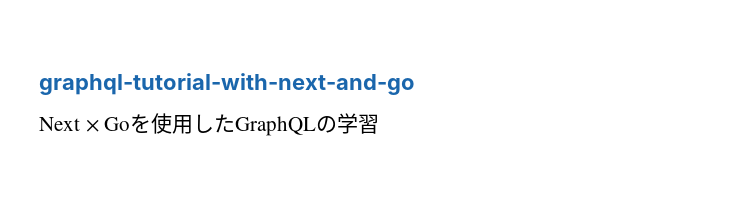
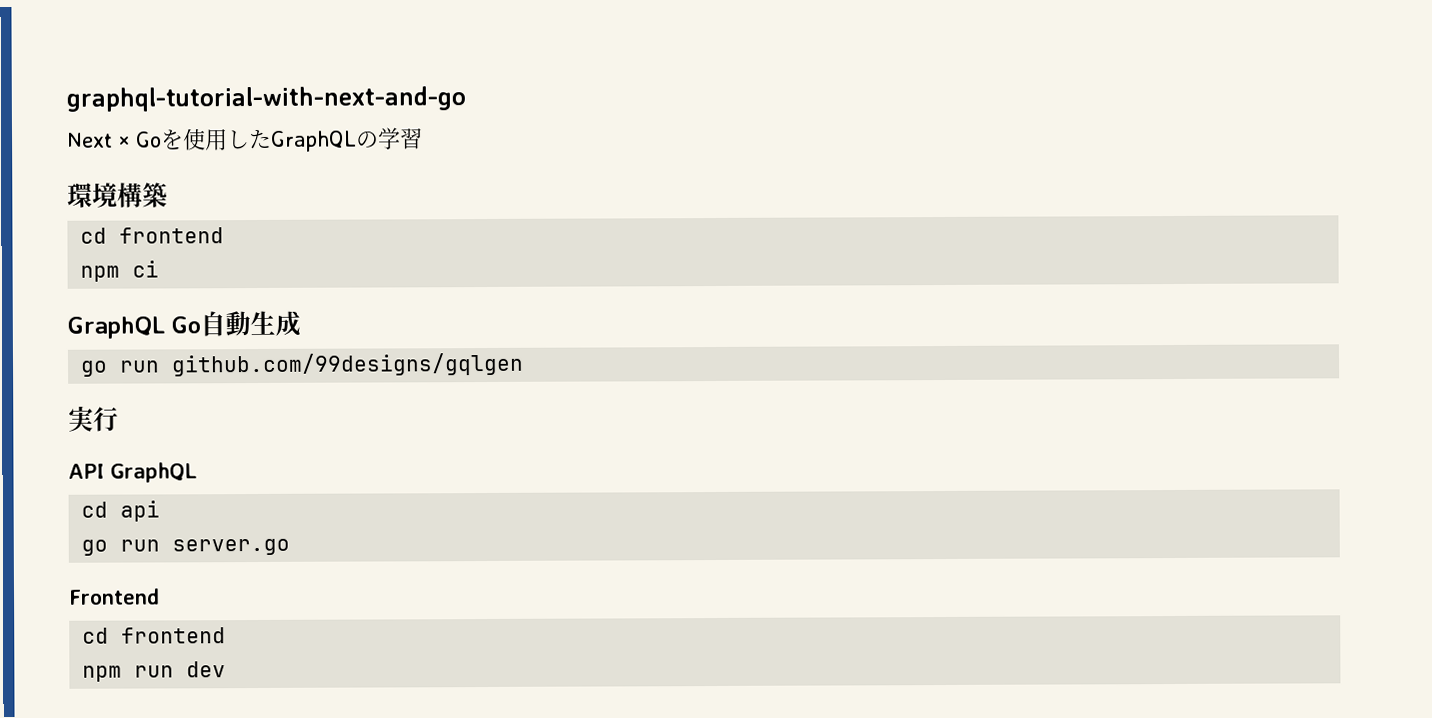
(380, 124) none -> [67,182,168,208] [80,227,225,244] [80,260,160,282] [67,310,301,339] [81,352,525,377] [68,406,119,432] [68,462,197,483] [81,500,161,522] [81,538,291,556] [68,588,160,605] [82,627,227,644] [82,661,227,682] // 環境構築 // cd frontend // npm ci // GraphQL Go自動生成 // go run github.com/99designs/gqlgen // 実行 // API GraphQL // cd api // go run server.go // Frontend // cd frontend // npm run dev

